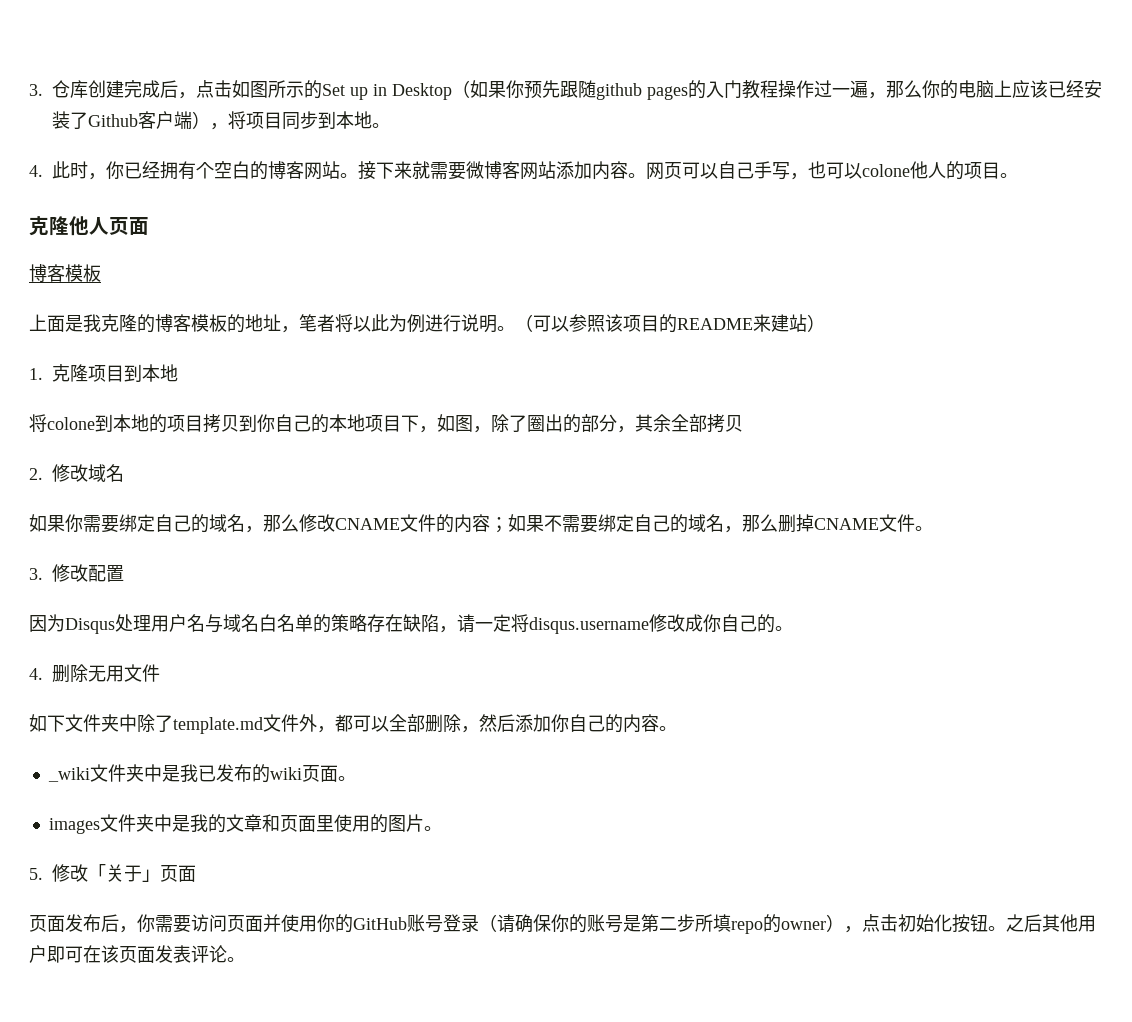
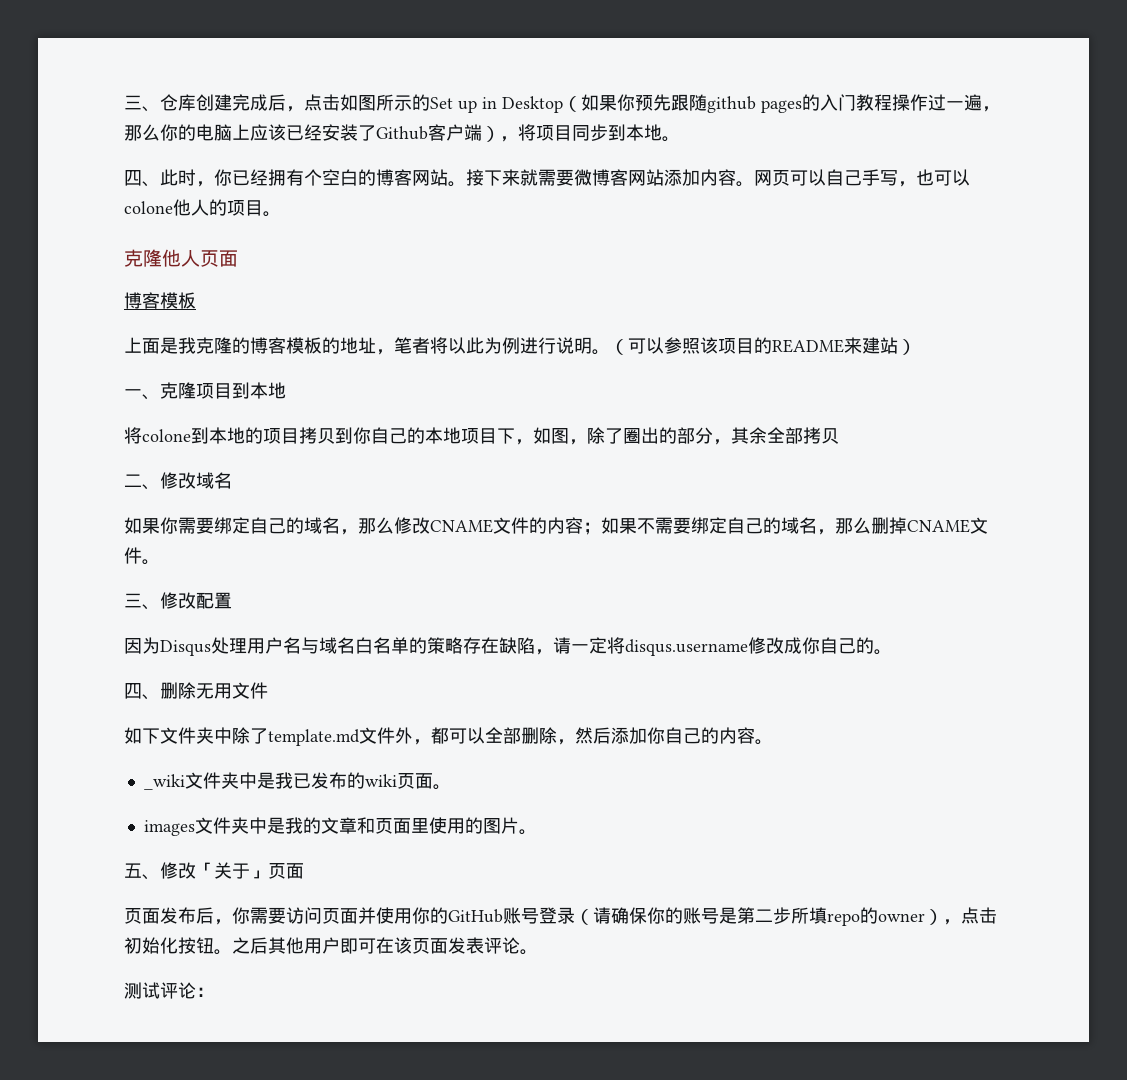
[29,84,43,96] 3. -> [124,95,160,112] 三、
[29,165,43,177] 4. -> [124,170,160,187] 四、
[29,368,43,380] 1. -> [124,389,160,400] 一、
[29,468,43,480] 2. -> [124,474,160,490] 二、
[29,568,43,580] 3. -> [124,593,160,610] 三、
[29,668,43,680] 4. -> [124,683,160,700] 四、
[29,868,43,880] 5. -> [124,863,160,880] 五、
(245, 959) none -> [124,982,214,999] // 测试评论：

